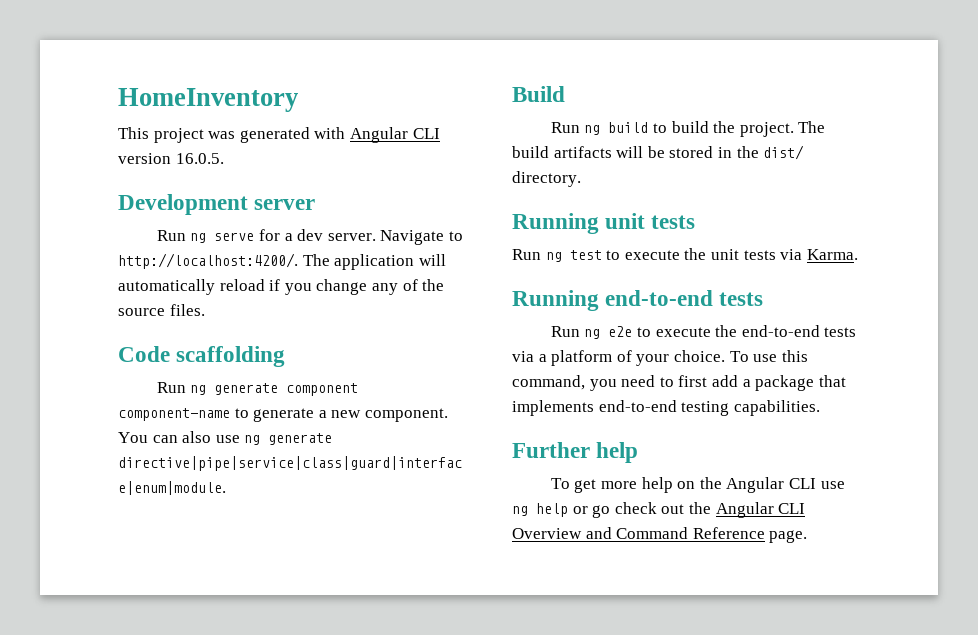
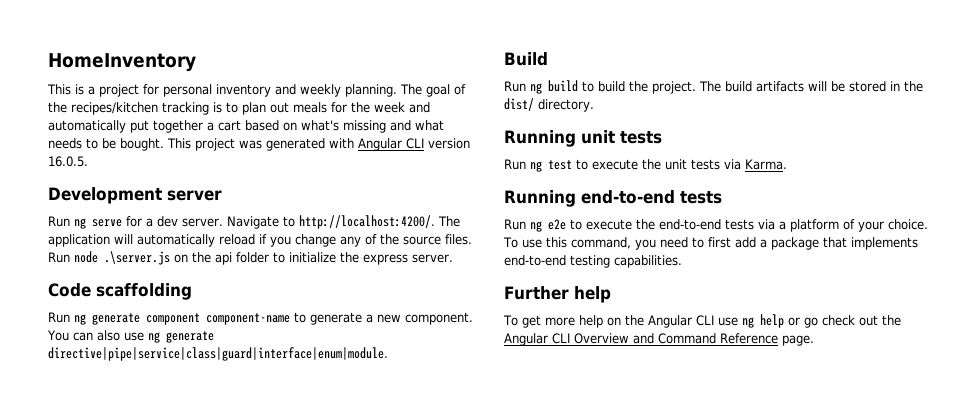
(149, 133) none -> [75,84,466,97] [48,102,430,115] [48,120,444,133] [48,138,191,151] is a project for personal inventory and weekly planning. The goal of the recipes/kitchen tracking is to plan out meals for the week and automatically put together a cart based on what's missing and what needs to be bought. This
(205, 310) none -> [48,251,453,265] Run node .\server.js on the api folder to initialize the express server.

